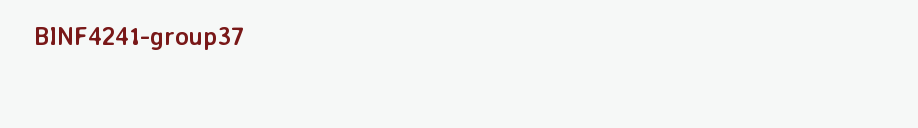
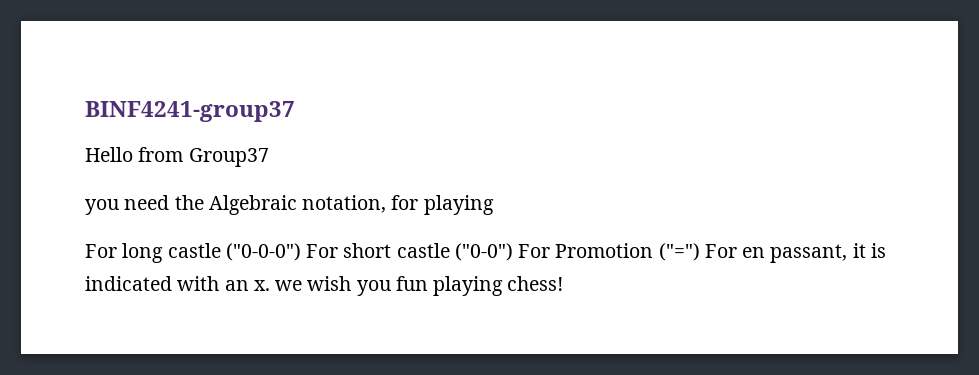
(244, 38) none -> [85,147,269,167] [85,195,494,215] [85,243,886,263] [85,276,564,296] // Hello from Group37 // you need the Algebraic notation, for playing // For long castle ("0-0-0") For short castle ("0-0") For Promotion ("=") For en passant, it is indicated with an x. we wish you fun playing chess!

